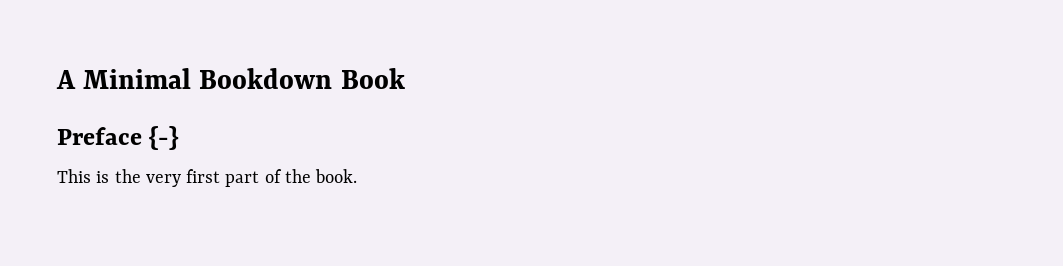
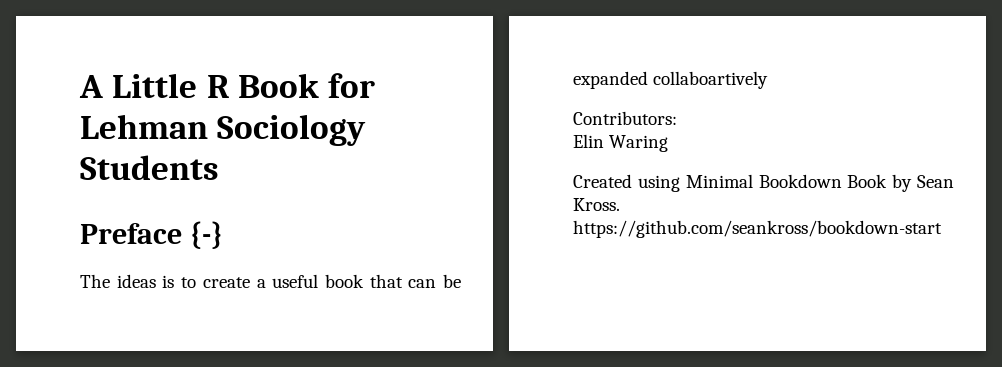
[83,68,405,89] [57,126,180,150] [57,169,358,187] Minimal Bookdown Book // Preface {-} // This is the very first part of the book. -> [112,73,376,98] [80,114,367,146] [80,155,219,180] [80,221,223,249] [80,274,461,288] [573,71,769,89] [573,111,677,125] [573,134,669,152] [573,174,954,192] [573,198,620,211] [573,220,942,238] Little R Book for Lehman Sociology Students // Preface {-} // The ideas is to create a useful book that can be expanded collaboartively // Contributors: // Elin Waring // Created using Minimal Bookdown Book by Sean Kross. https://github.com/seankross/bookdown-start

